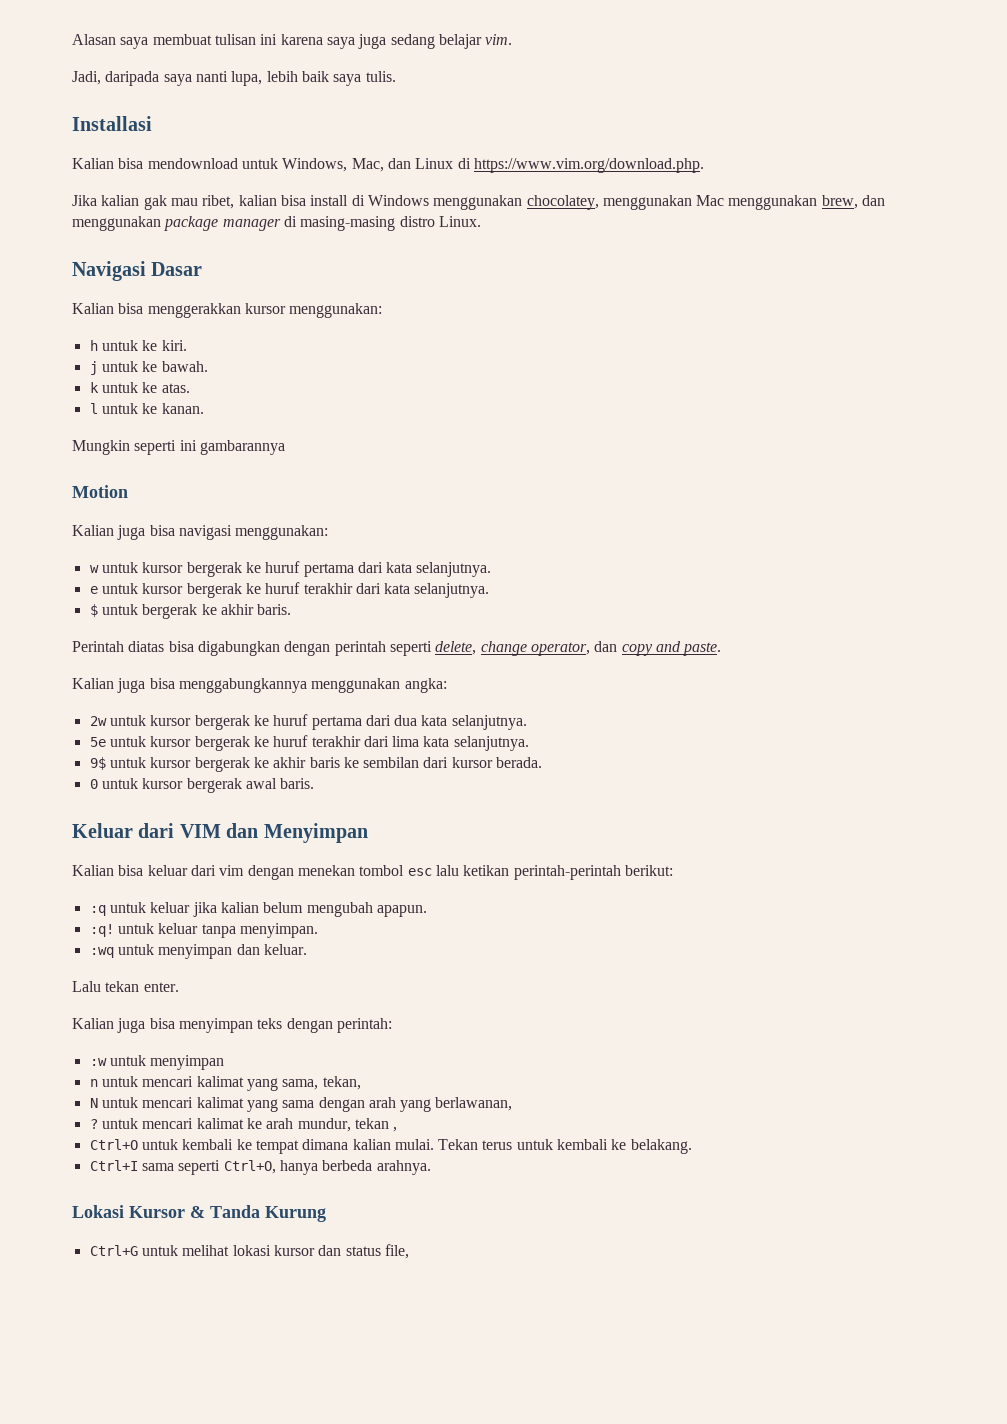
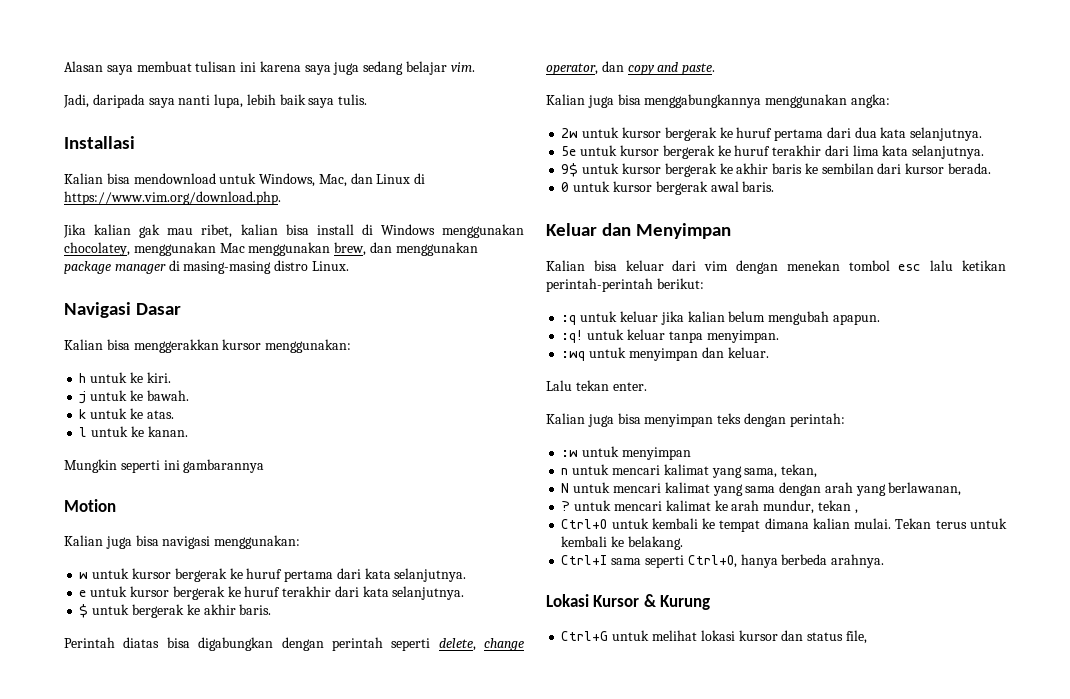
[138,823,221,838] dari VIM -> (597, 229) none
[210,1205,260,1218] Tanda -> (657, 600) none

